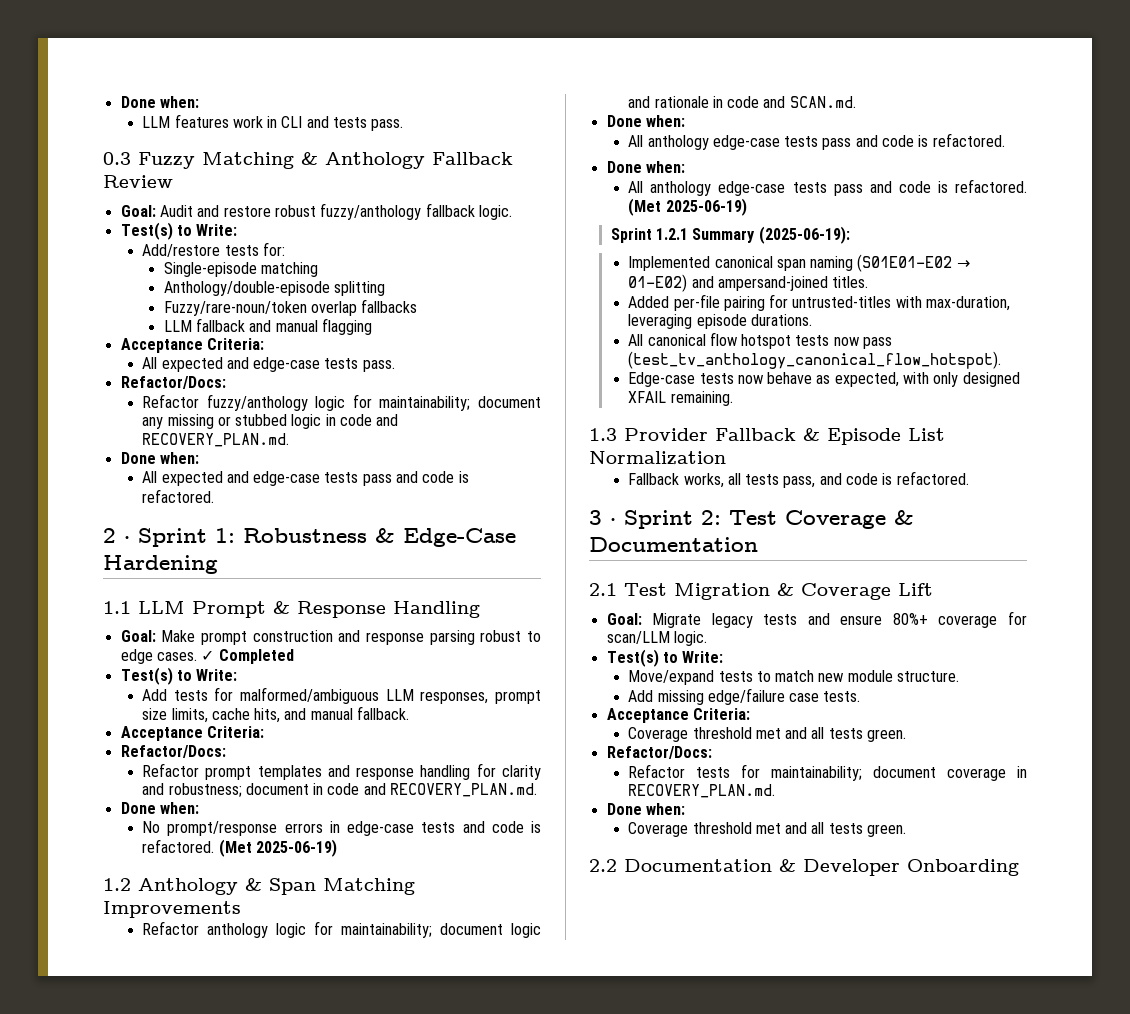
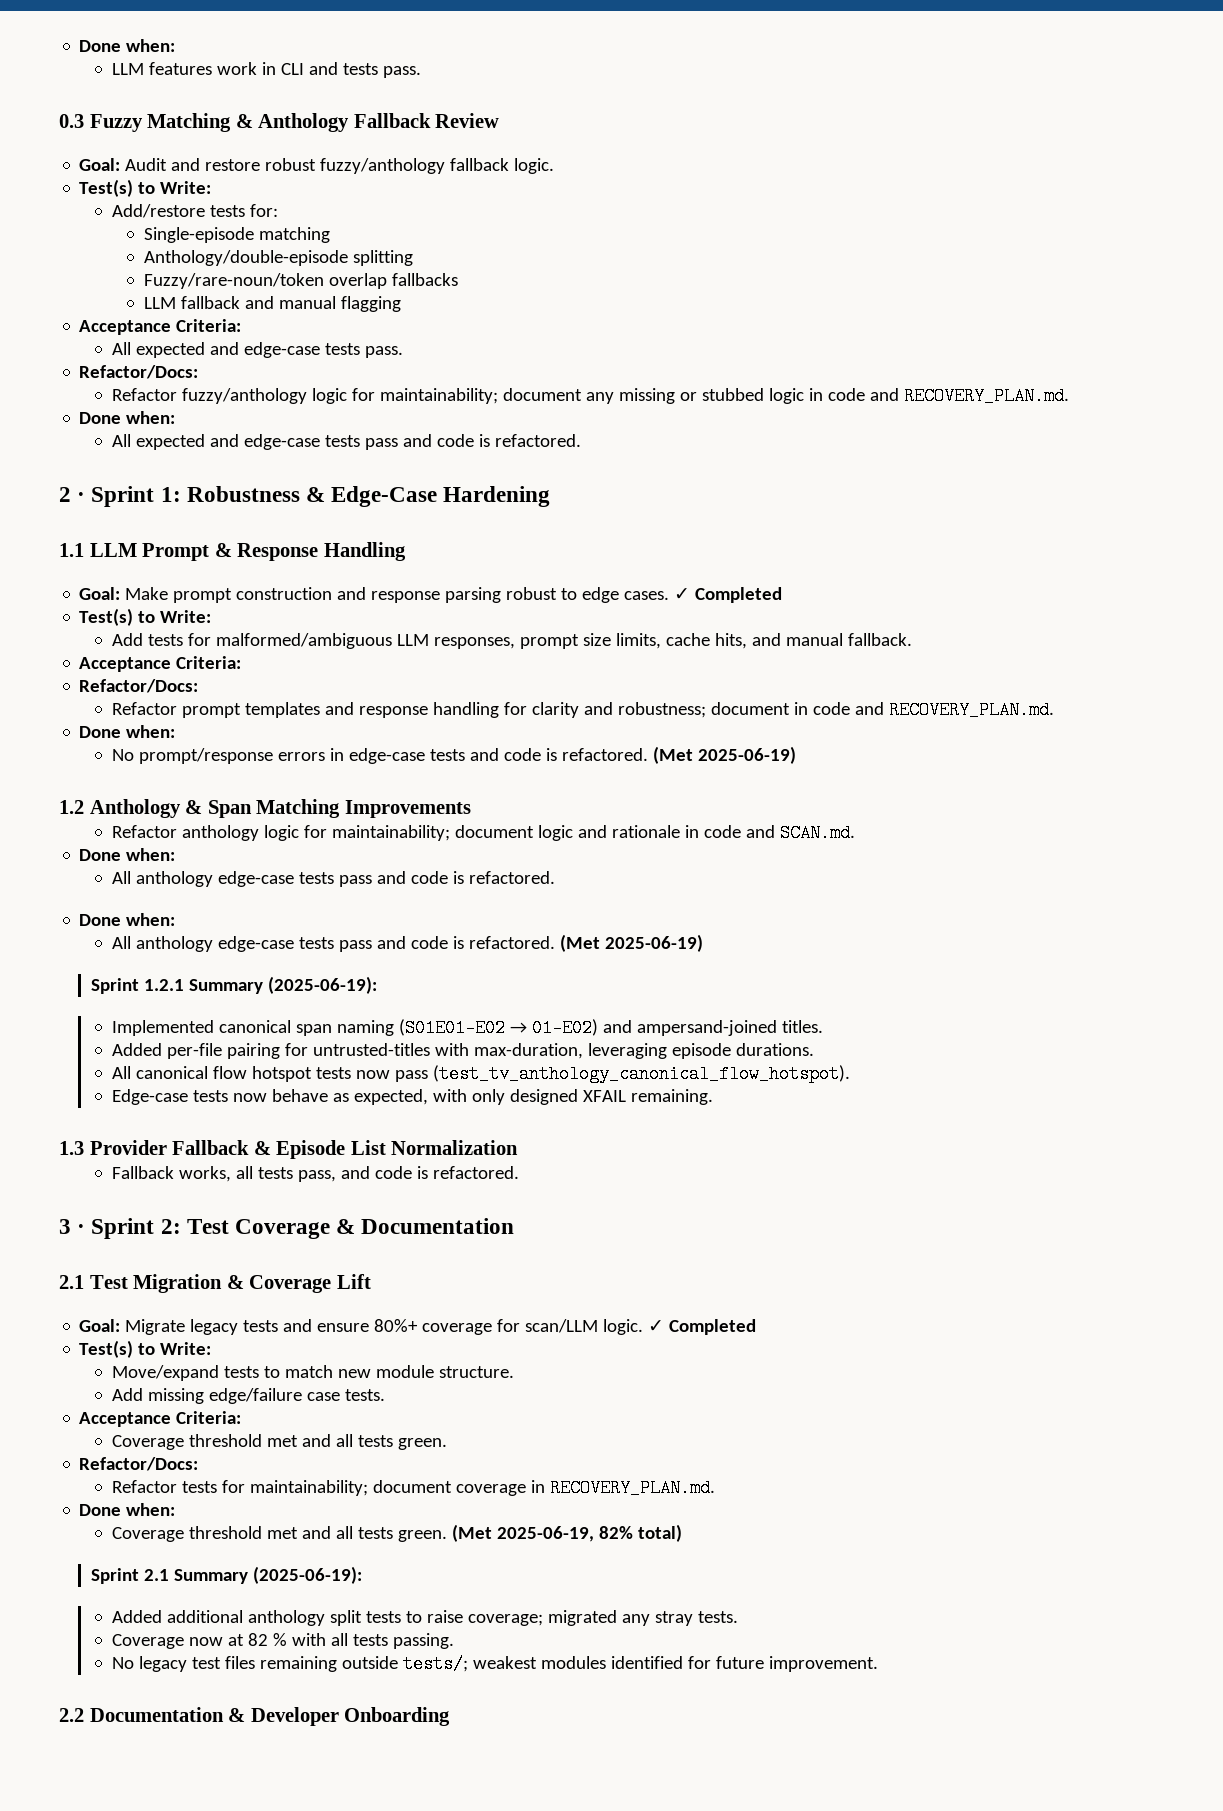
(707, 638) none -> [648,1319,757,1335] ✓ Completed
(907, 830) none -> [451,1524,682,1542] [91,1566,363,1584] [111,1610,738,1626] [111,1633,454,1649] [111,1655,878,1673] (Met 2025-06-19, 82% total) // Sprint 2.1 Summary (2025-06-19): // Added additional anthology split tests to raise coverage; migrated any stray tests. // Coverage now at 82 % with all tests passing. // No legacy test files remaining outside tests/; weakest modules identified for future improvement.

